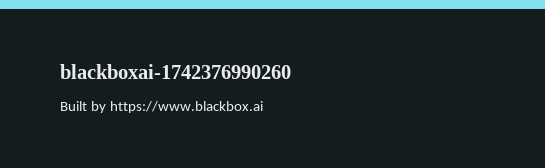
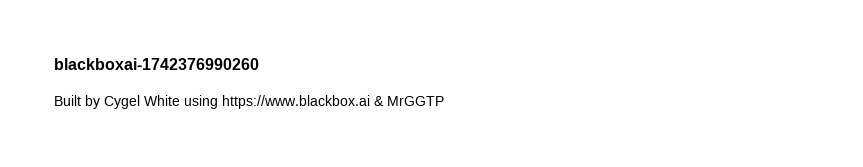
[109,101,263,113] https://www.blackbox.ai -> [104,95,444,109] Cygel White using https://www.blackbox.ai & MrGGTP

